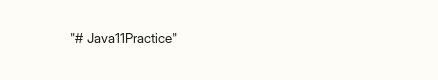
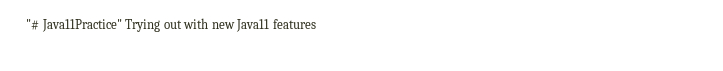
(177, 38) none -> [125,18,316,32] Trying out with new Java11 features

